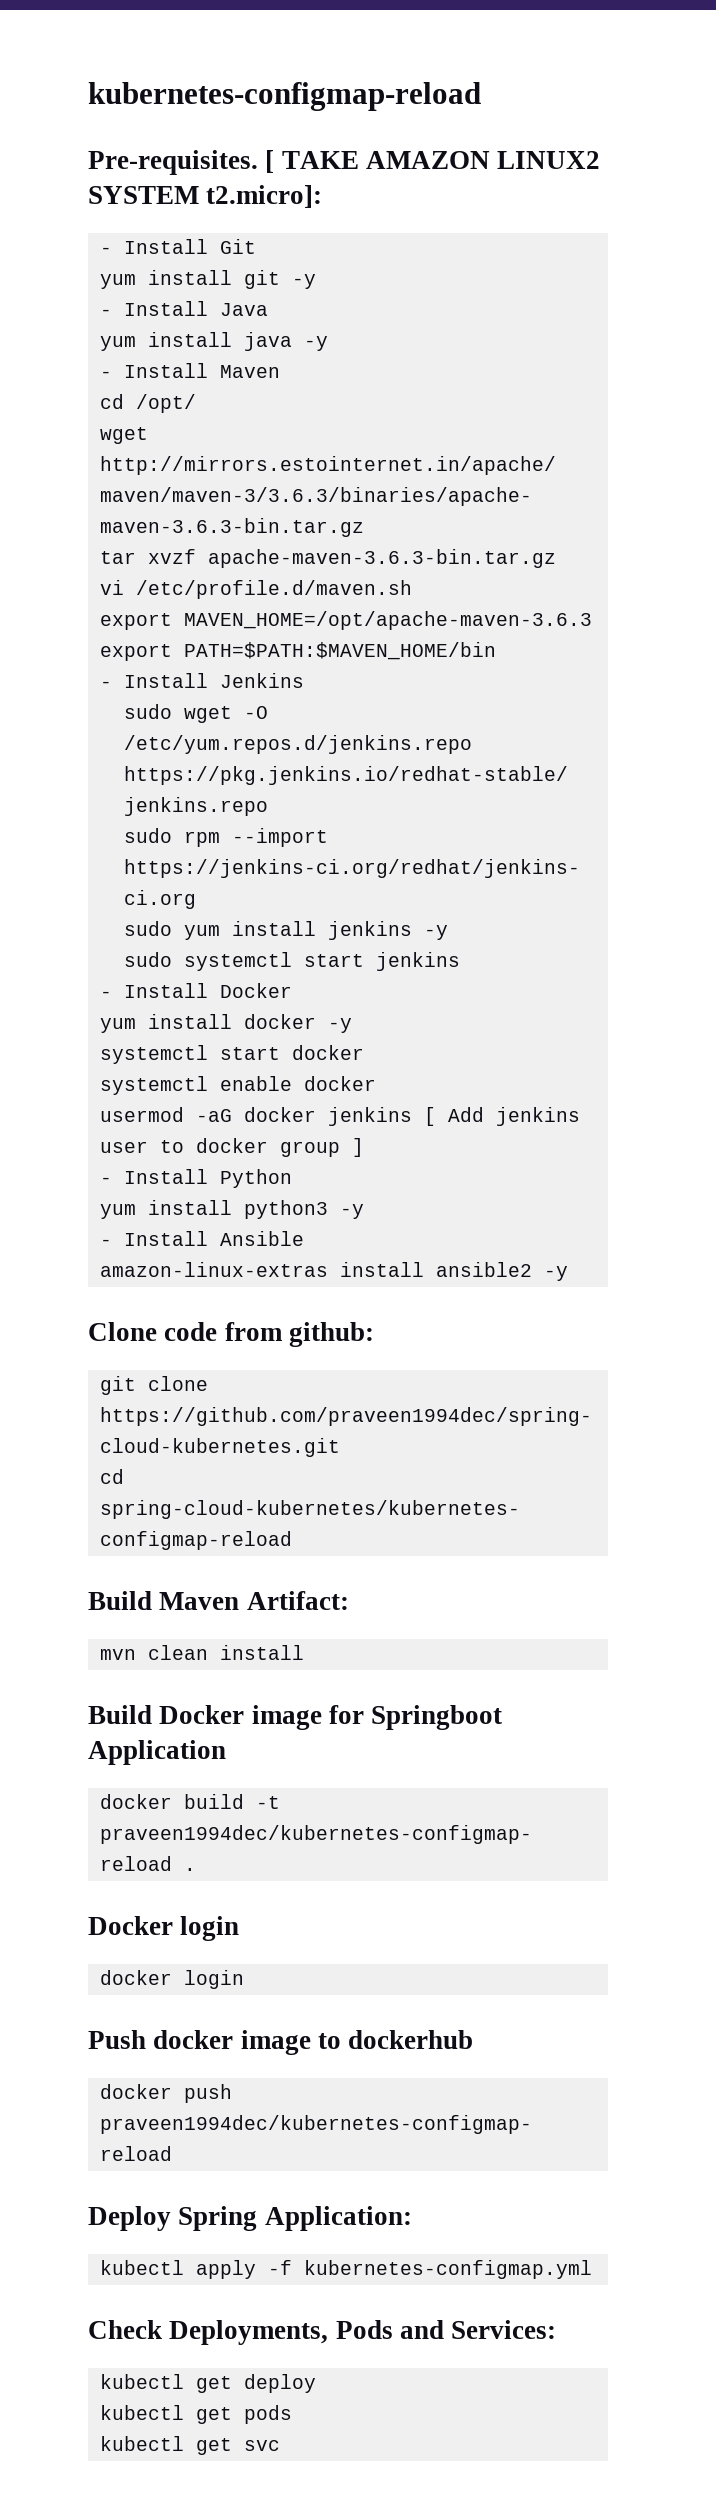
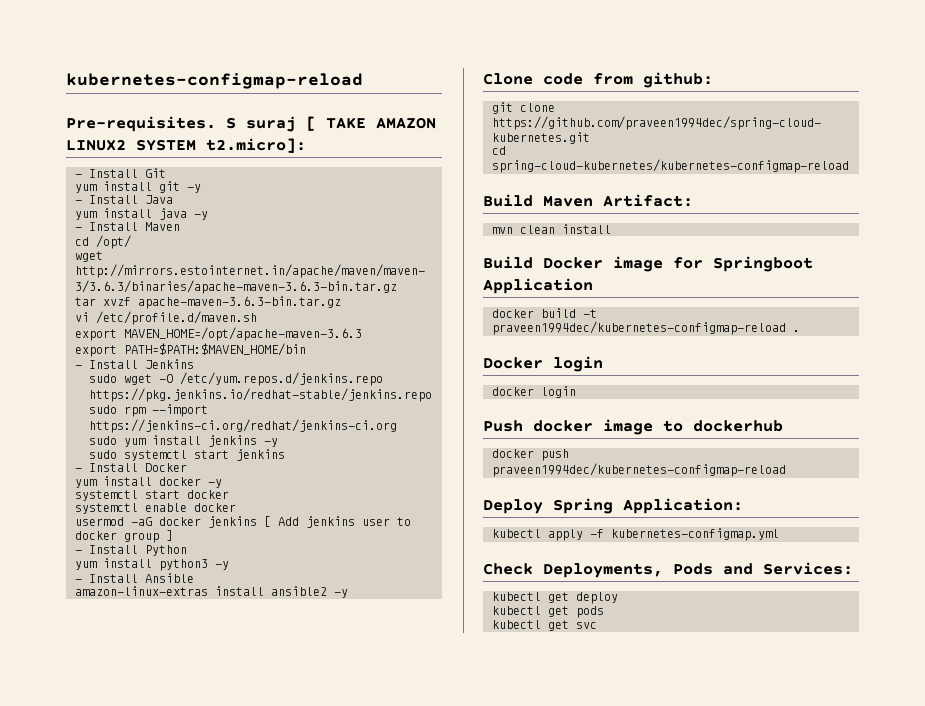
(258, 162) none -> [226,116,296,132] S suraj

